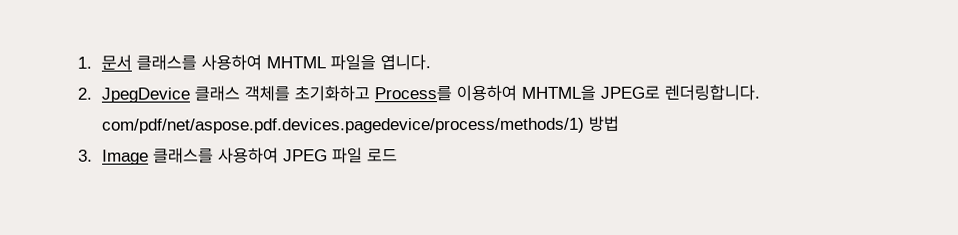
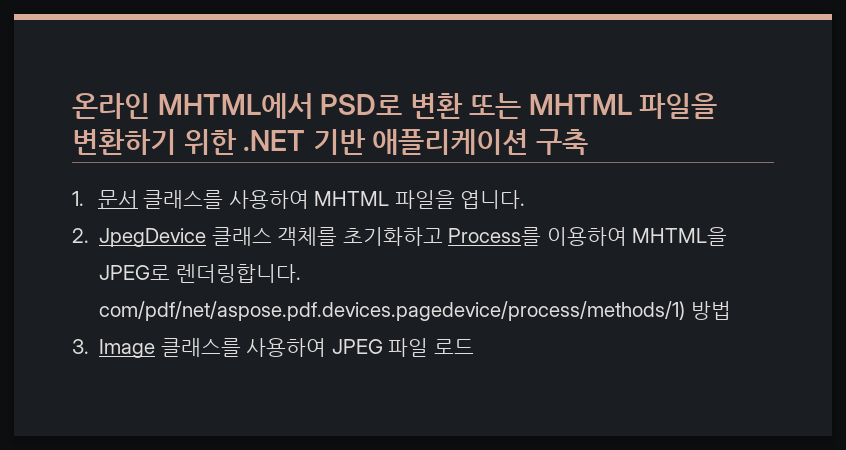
(77, 62) none -> [72,93,718,119] [72,129,588,155] 온라인 MHTML에서 PSD로 변환 또는 MHTML 파일을 변환하기 위한 .NET 기반 애플리케이션 구축 //

